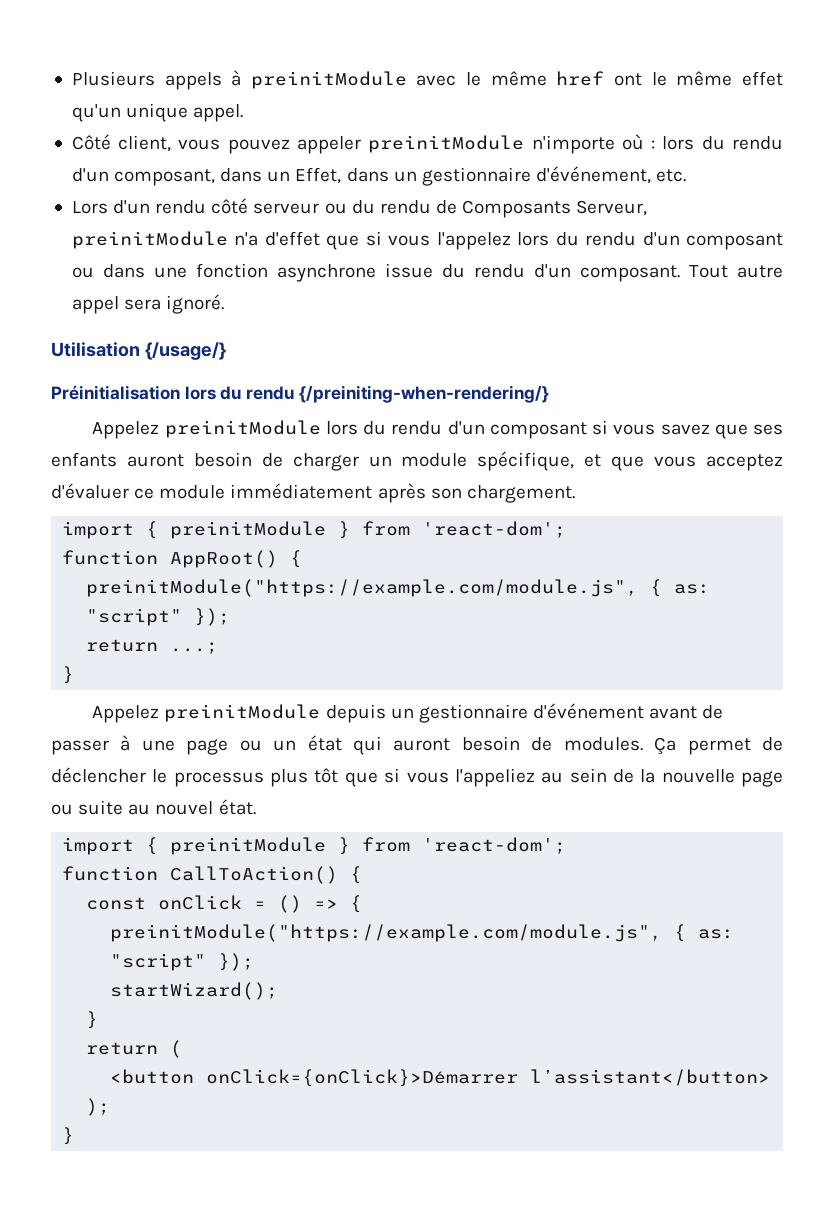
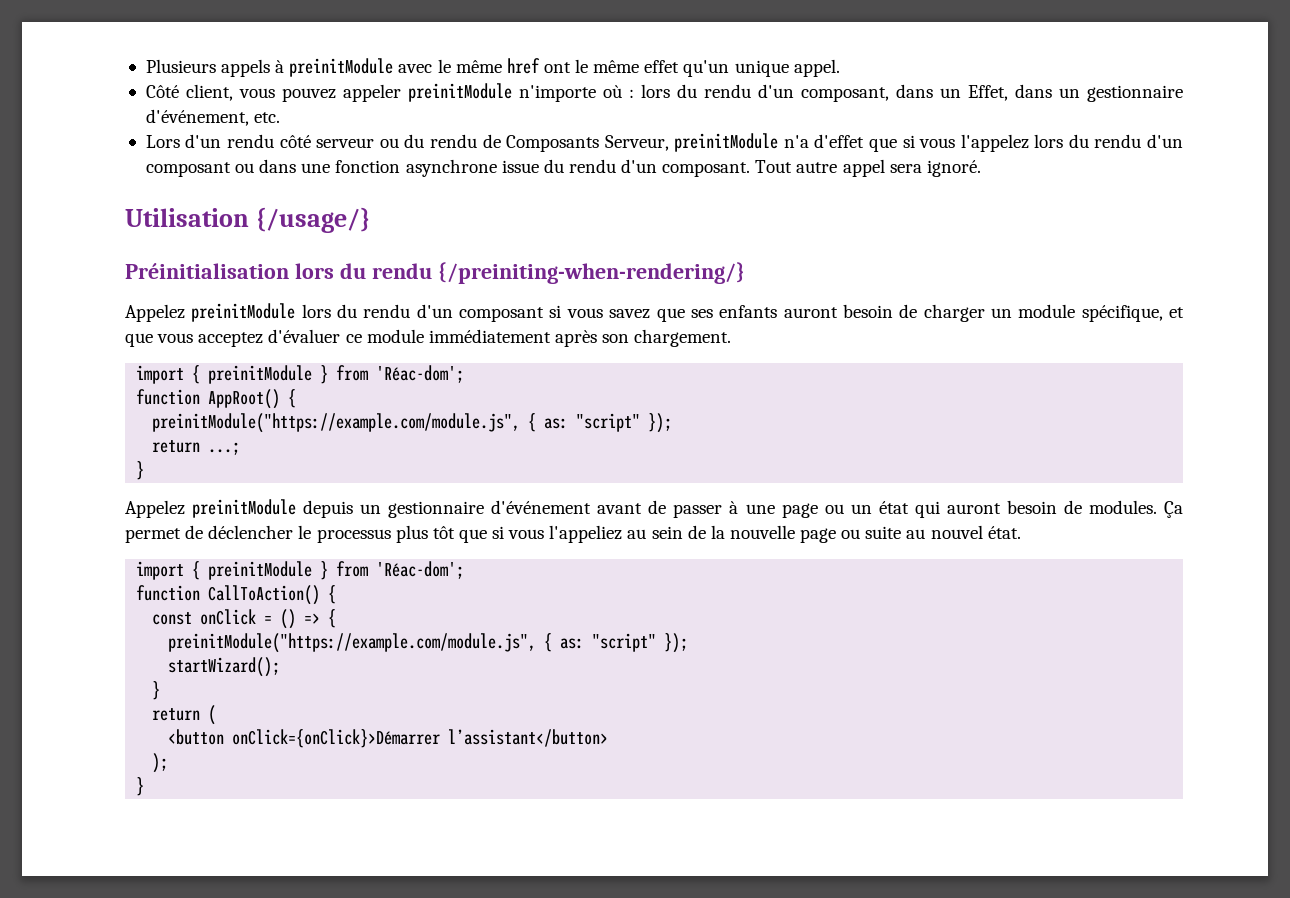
[422,521,567,538] 'react-dom'; -> [376,365,465,383] 'Réac-dom';
[422,837,567,854] 'react-dom'; -> [376,561,465,579] 'Réac-dom';

